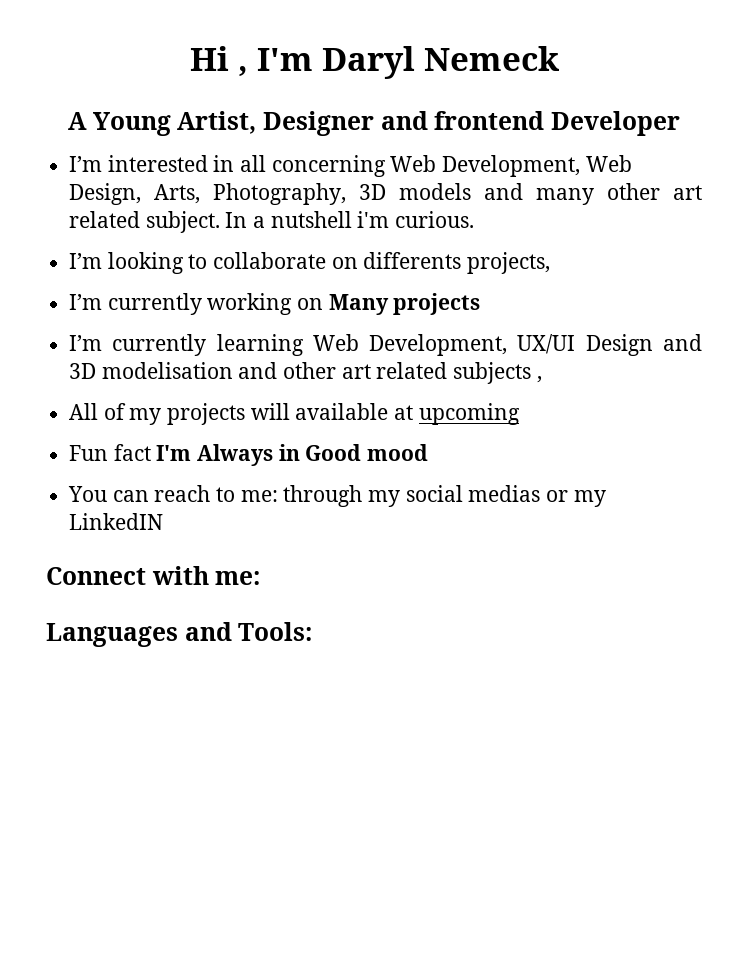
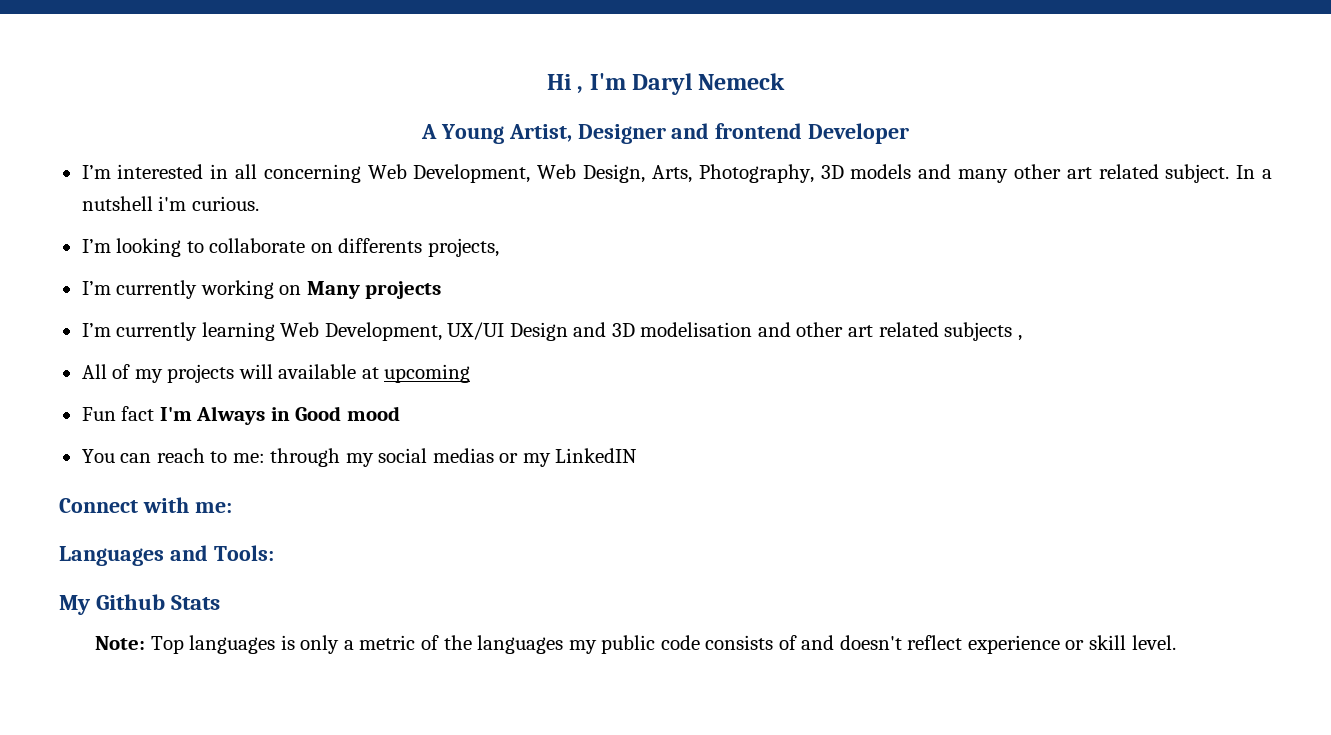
(313, 631) none -> [59,594,221,615] [95,635,1176,654] // My Github Stats // Note: Top languages is only a metric of the languages my public code consists of and doesn't reflect experience or skill level.

